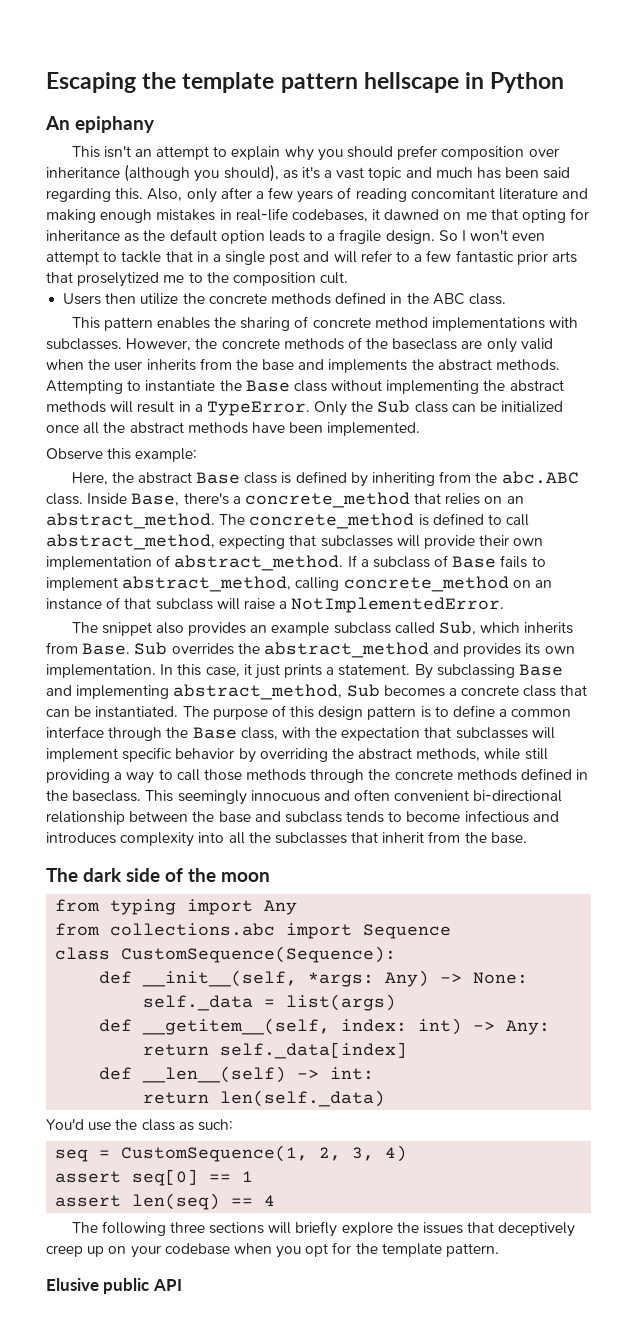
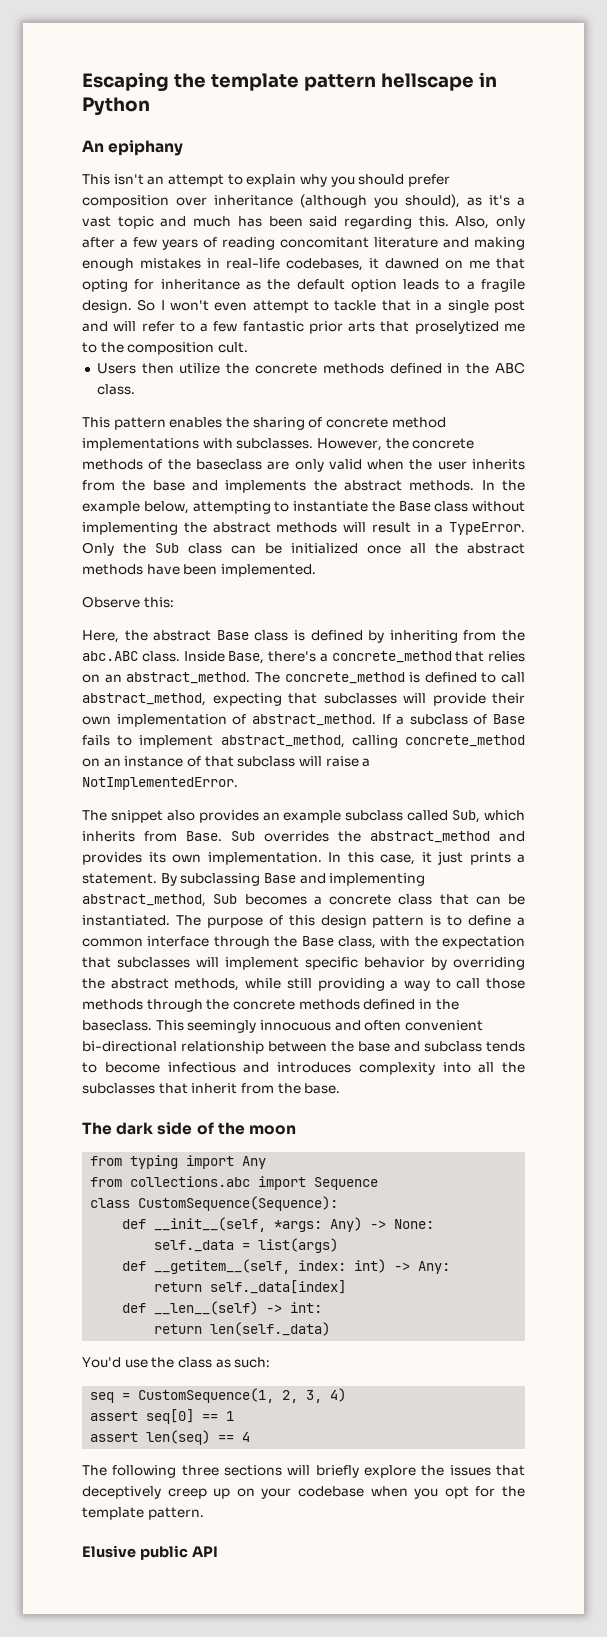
[46,380,123,394] Attempting -> [481,480,525,491] [82,501,271,514] In the example below, attempting
[107,448,198,462] this example: -> [143,597,174,608] this:

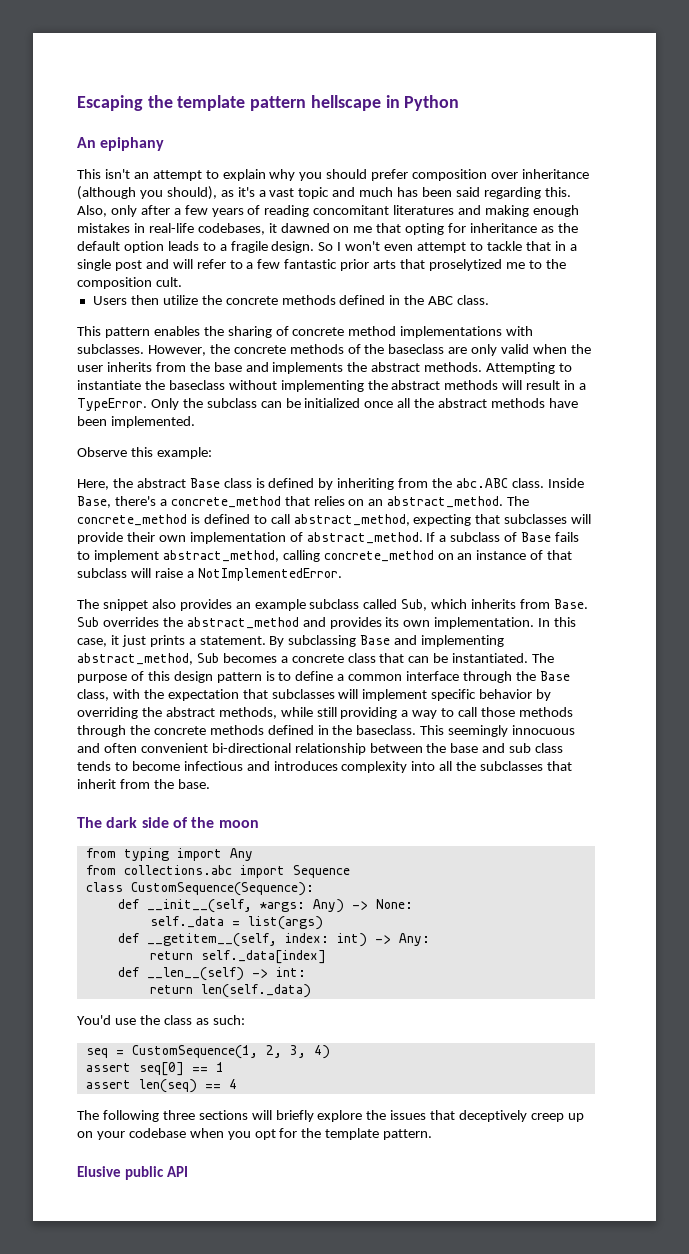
[374,237,438,248] literature -> [393,205,455,215] literatures
[481,480,525,491] [82,501,271,514] In the example below, attempting -> [486,362,556,374] Attempting
[398,501,469,512] Base class -> [168,380,225,390] baseclass
[155,543,222,554] Sub class -> [206,398,257,408] subclass
[143,597,174,608] this: -> [130,447,212,459] this example:
[424,1041,482,1052] subclass -> [509,743,564,753] sub class

